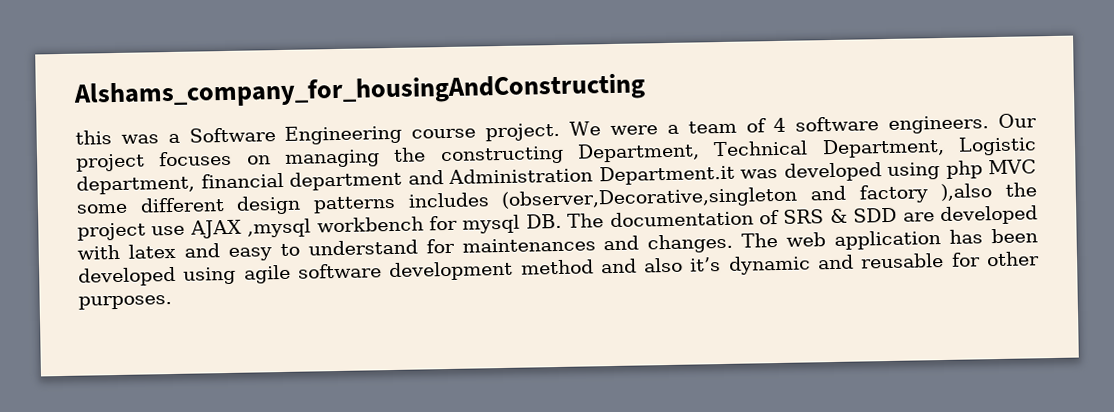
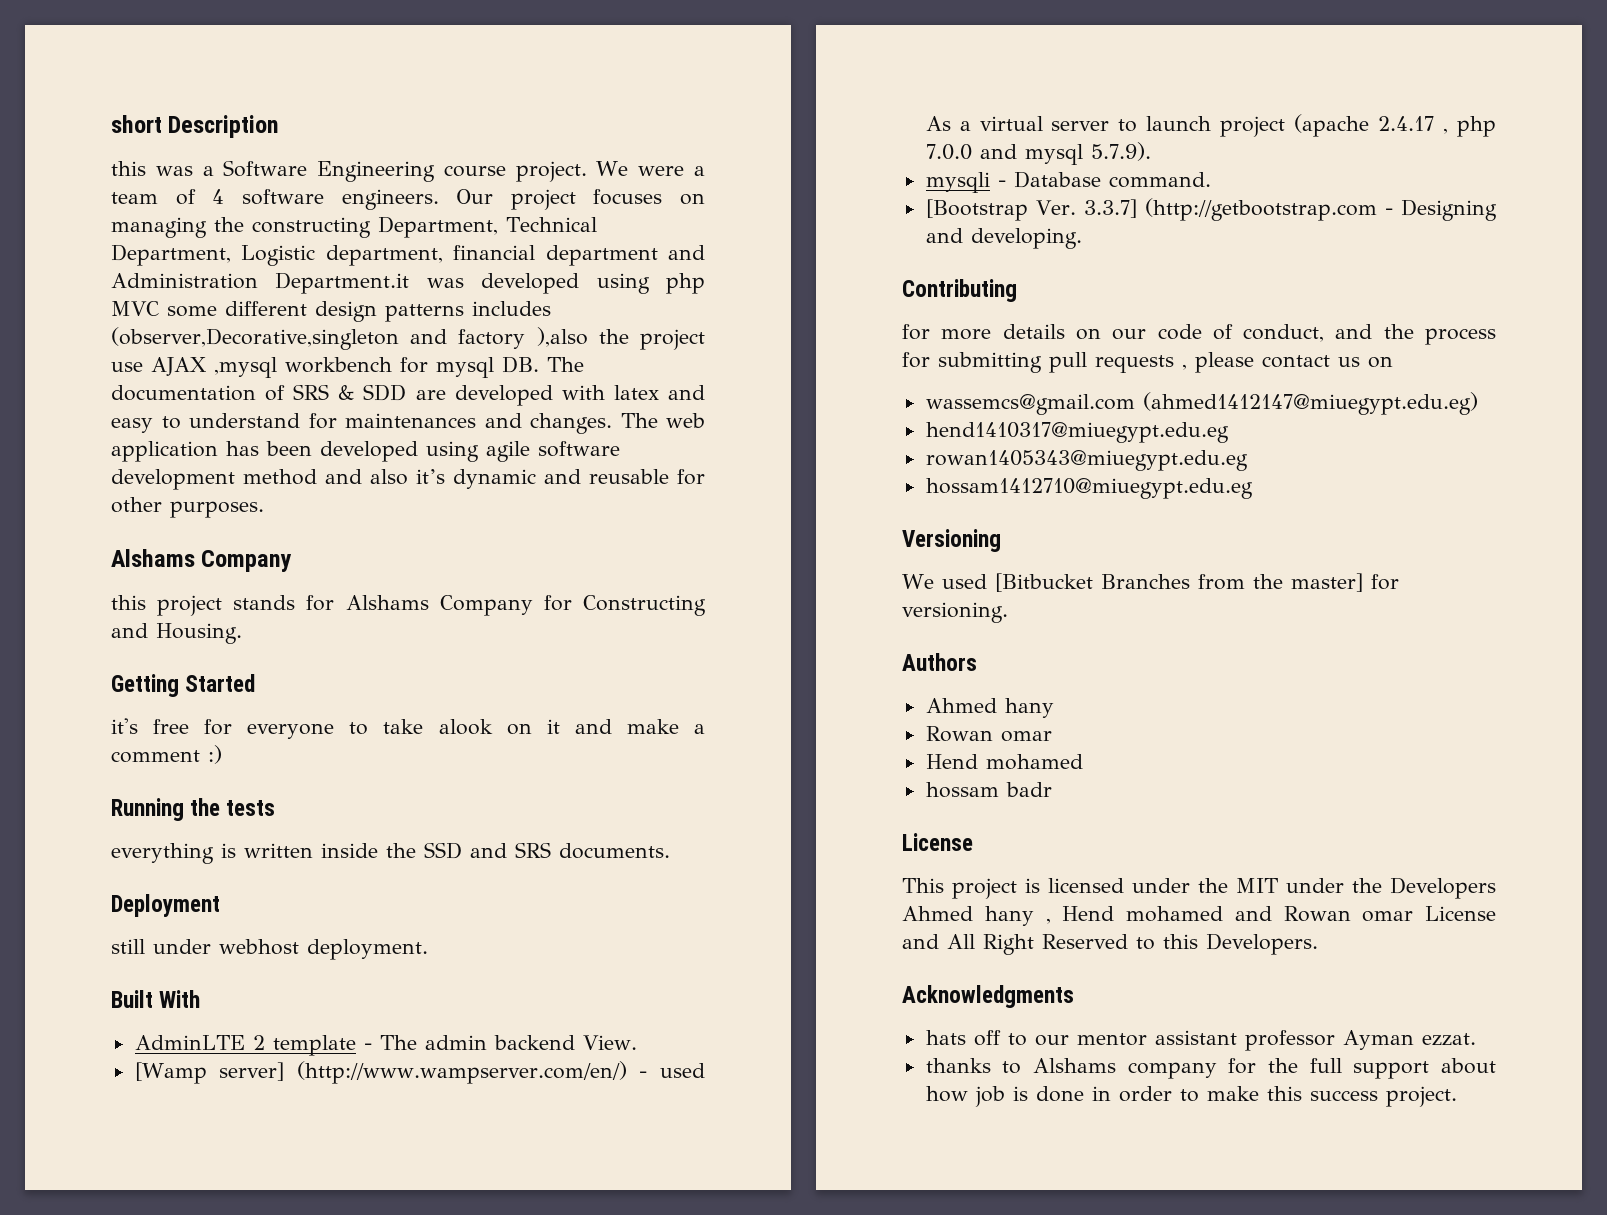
[73,73,646,109] Alshams_company_for_housingAndConstructing -> [111,115,280,138] short Description
(172, 302) none -> [111,549,293,572] [111,595,706,616] [111,623,242,644] [111,674,256,697] [111,718,705,739] [111,745,222,764] [111,798,276,821] [111,842,670,864] [111,894,220,917] [111,939,428,960] [111,990,201,1008] [134,1035,637,1056] [134,1061,705,1084] [925,114,1496,137] [925,142,1151,165] [925,171,1211,193] [925,198,1497,221] [925,228,1082,249] [902,279,1017,302] [902,324,1496,345] [902,352,1393,373] [925,392,1478,415] [925,422,1229,443] [925,450,1248,471] [925,478,1253,499] [902,529,1001,552] [902,573,1399,592] [902,602,1008,623] [902,653,977,671] [925,698,1054,718] [925,726,1052,742] [925,754,1083,770] [925,782,1052,798] [902,833,973,851] [902,877,1496,899] [902,906,1496,926] [902,933,1318,955] [902,985,1074,1008] [925,1030,1476,1051] [925,1058,1496,1079] [925,1086,1457,1107] // Alshams Company // this project stands for Alshams Company for Constructing and Housing. // Getting Started // it's free for everyone to take alook on it and make a comment :) // Running the tests // everything is written inside the SSD and SRS documents. // Deployment // still under webhost deployment. // Built With // AdminLTE 2 template - The admin backend View. // [Wamp server] (http://www.wampserver.com/en/) - used As a virtual server to launch project (apache 2.4.17 , php 7.0.0 and mysql 5.7.9). // mysqli - Database command. // [Bootstrap Ver. 3.3.7] (http://getbootstrap.com - Designing and developing. // Contributing // for more details on our code of conduct, and the process for submitting pull requests , please contact us on // wassemcs@gmail.com (ahmed1412147@miuegypt.edu.eg) // hend1410317@miuegypt.edu.eg // rowan1405343@miuegypt.edu.eg // hossam1412710@miuegypt.edu.eg // Versioning // We used [Bitbucket Branches from the master] for versioning. // Authors // Ahmed hany // Rowan omar // Hend mohamed // hossam badr // License // This project is licensed under the MIT under the Developers Ahmed hany , Hend mohamed and Rowan omar License and All Right Reserved to this Developers. // Acknowledgments // hats off to our mentor assistant professor Ayman ezzat. // thanks to Alshams company for the full support about how job is done in order to make this success project.

